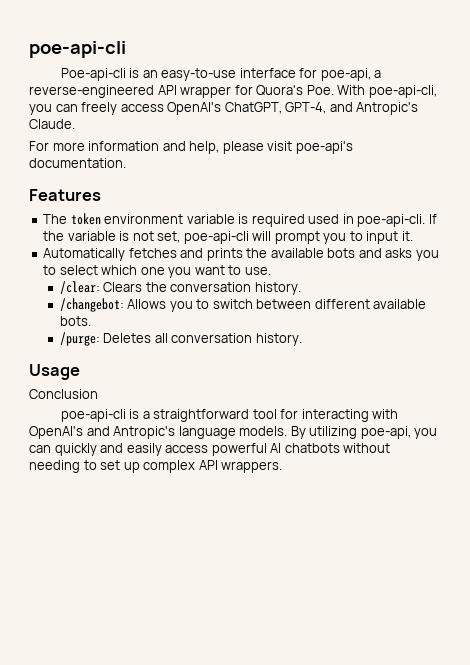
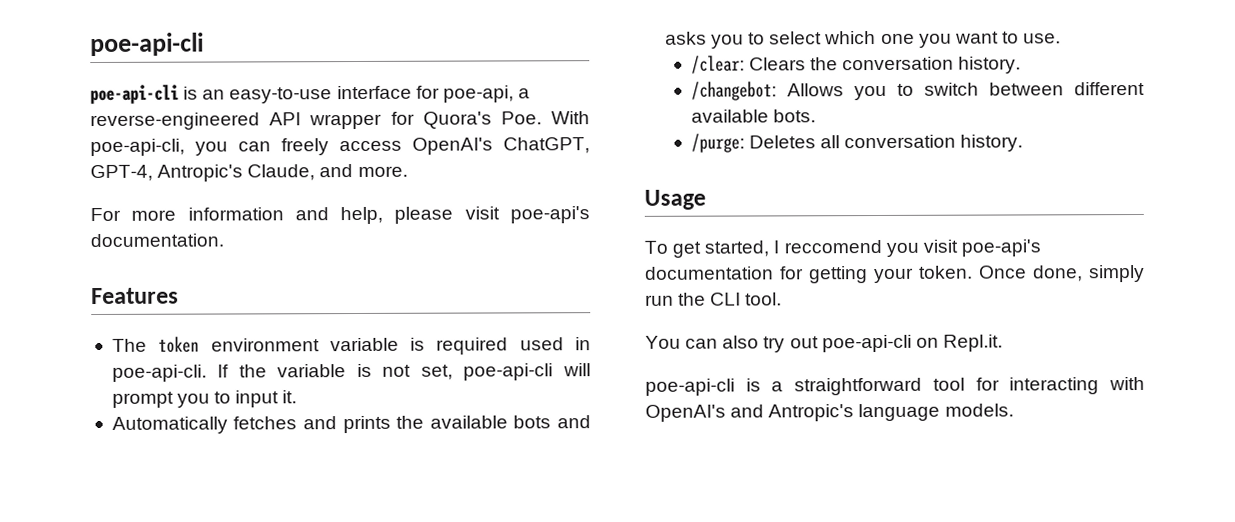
[60,68,126,81] Poe-api-cli -> [90,84,179,105] poe-api-cli
[329,102,419,115] [29,119,75,129] and Antropic's Claude. -> [157,164,408,182] Antropic's Claude, and more.
[29,389,98,399] Conclusion -> [644,239,1041,258] [645,264,1145,284] [645,292,783,306] [645,334,1003,353] To get started, I reccomend you visit poe-api's documentation for getting your token. Once done, simply run the CLI tool. // You can also try out poe-api-cli on Repl.it.
[290,426,438,439] [29,443,391,456] [29,460,283,473] By utilizing poe-api, you can quickly and easily access powerful AI chatbots without needing to set up complex API wrappers. -> (1014, 410) none

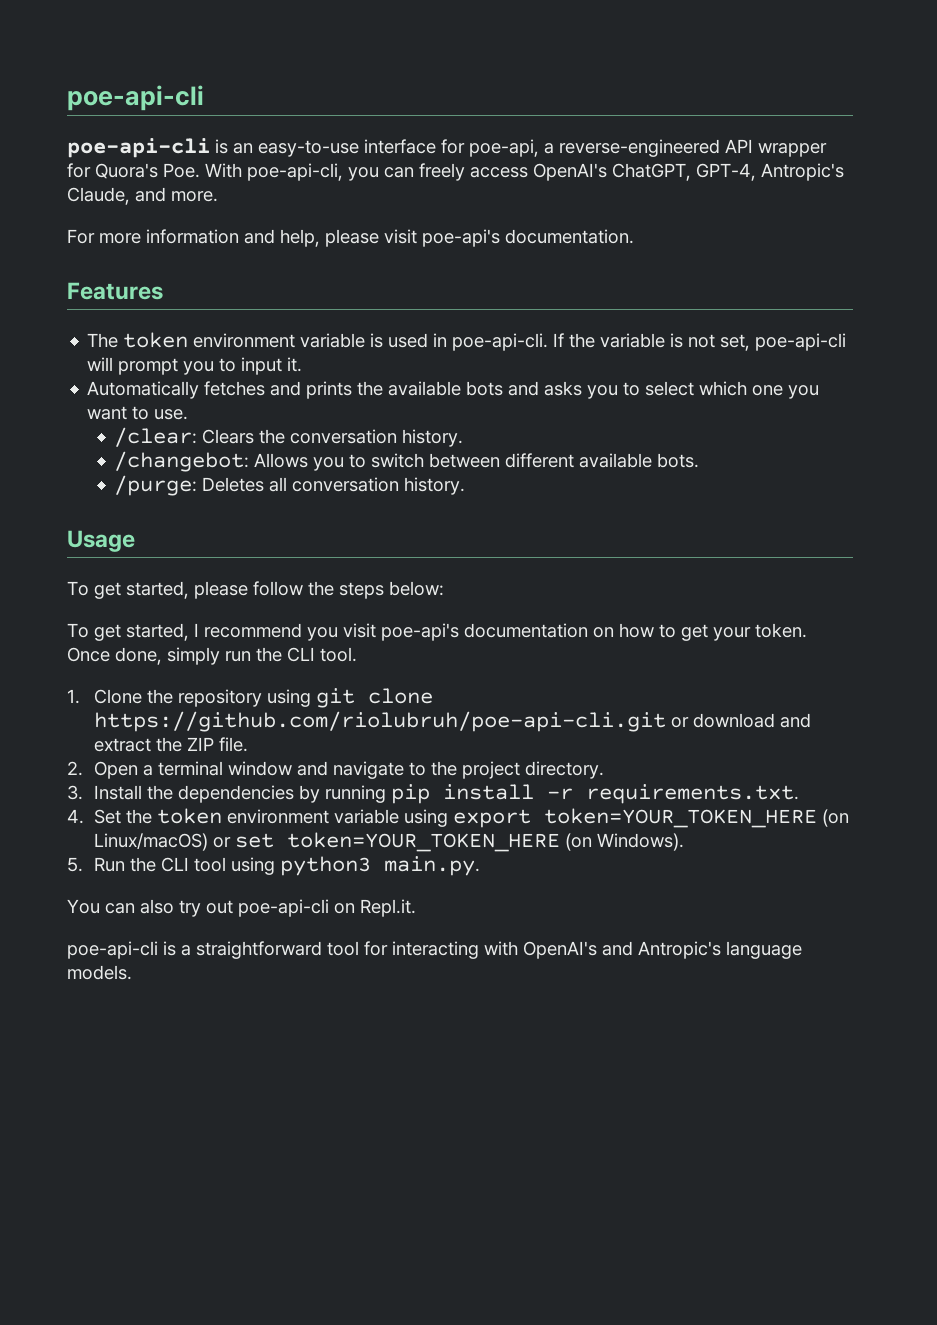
[436,337,509,355] required -> (384, 340) none
(706, 199) none -> [67,581,444,599] // To get started, please follow the steps below:
[783,239,882,254] reccomend -> [204,623,302,638] recommend
[780,266,868,284] for getting -> [593,623,708,641] on how to get
(783, 299) none -> [67,688,434,708] [94,711,812,732] [94,737,249,752] [67,761,605,779] [67,784,800,804] [67,808,850,828] [94,832,685,852] [67,856,481,876] // 1. Clone the repository using git clone https://github.com/riolubruh/poe-api-cli.git or download and extract the ZIP file. // 2. Open a terminal window and navigate to the project directory. // 3. Install the dependencies by running pip install -r requirements.txt. // 4. Set the token environment variable using export token=YOUR_TOKEN_HERE (on Linux/macOS) or set token=YOUR_TOKEN_HERE (on Windows). // 5. Run the CLI tool using python3 main.py.

